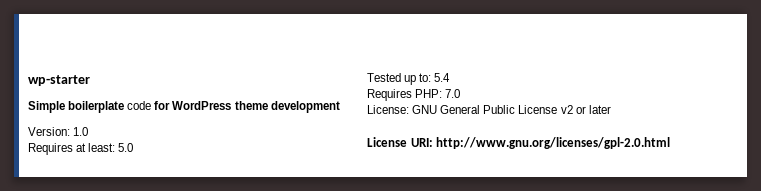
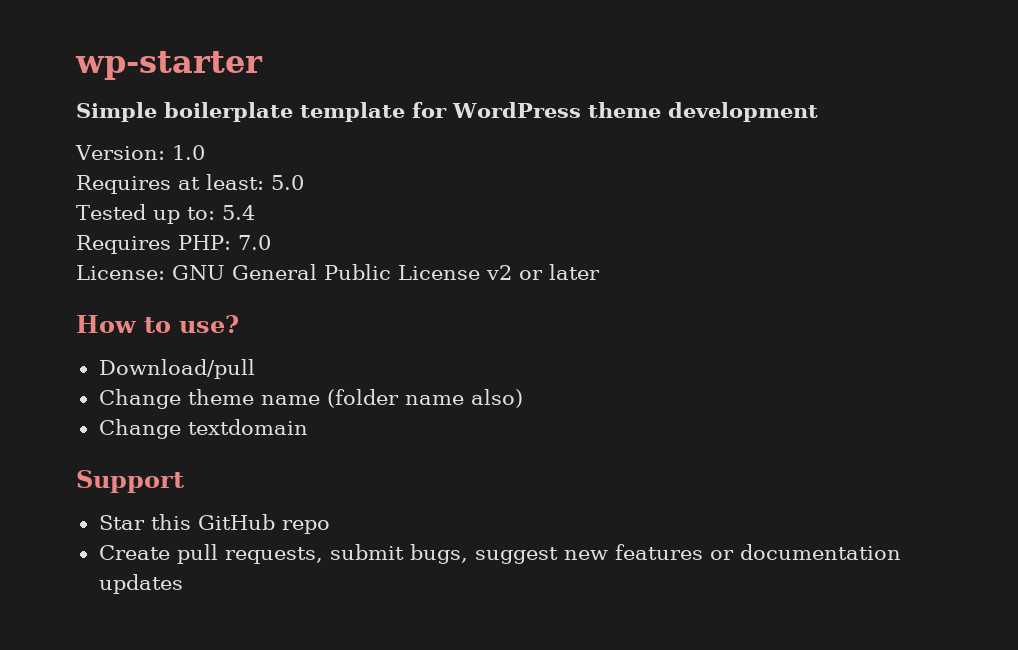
[127,101,152,110] code -> [300,102,405,122] template
[367,137,671,149] License URI: http://www.gnu.org/licenses/gpl-2.0.html -> [76,315,239,333] [98,359,255,379] [98,389,523,409] [98,419,308,439] [76,470,184,493] [98,514,330,534] [98,544,901,564] [98,574,183,594] How to use? // Download/pull // Change theme name (folder name also) // Change textdomain // Support // Star this GitHub repo // Create pull requests, submit bugs, suggest new features or documentation updates

